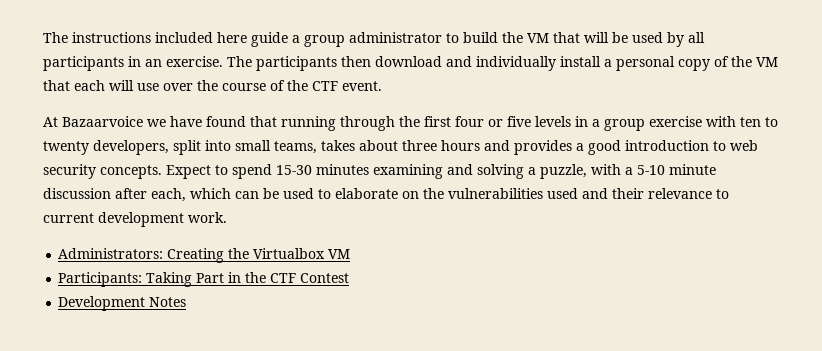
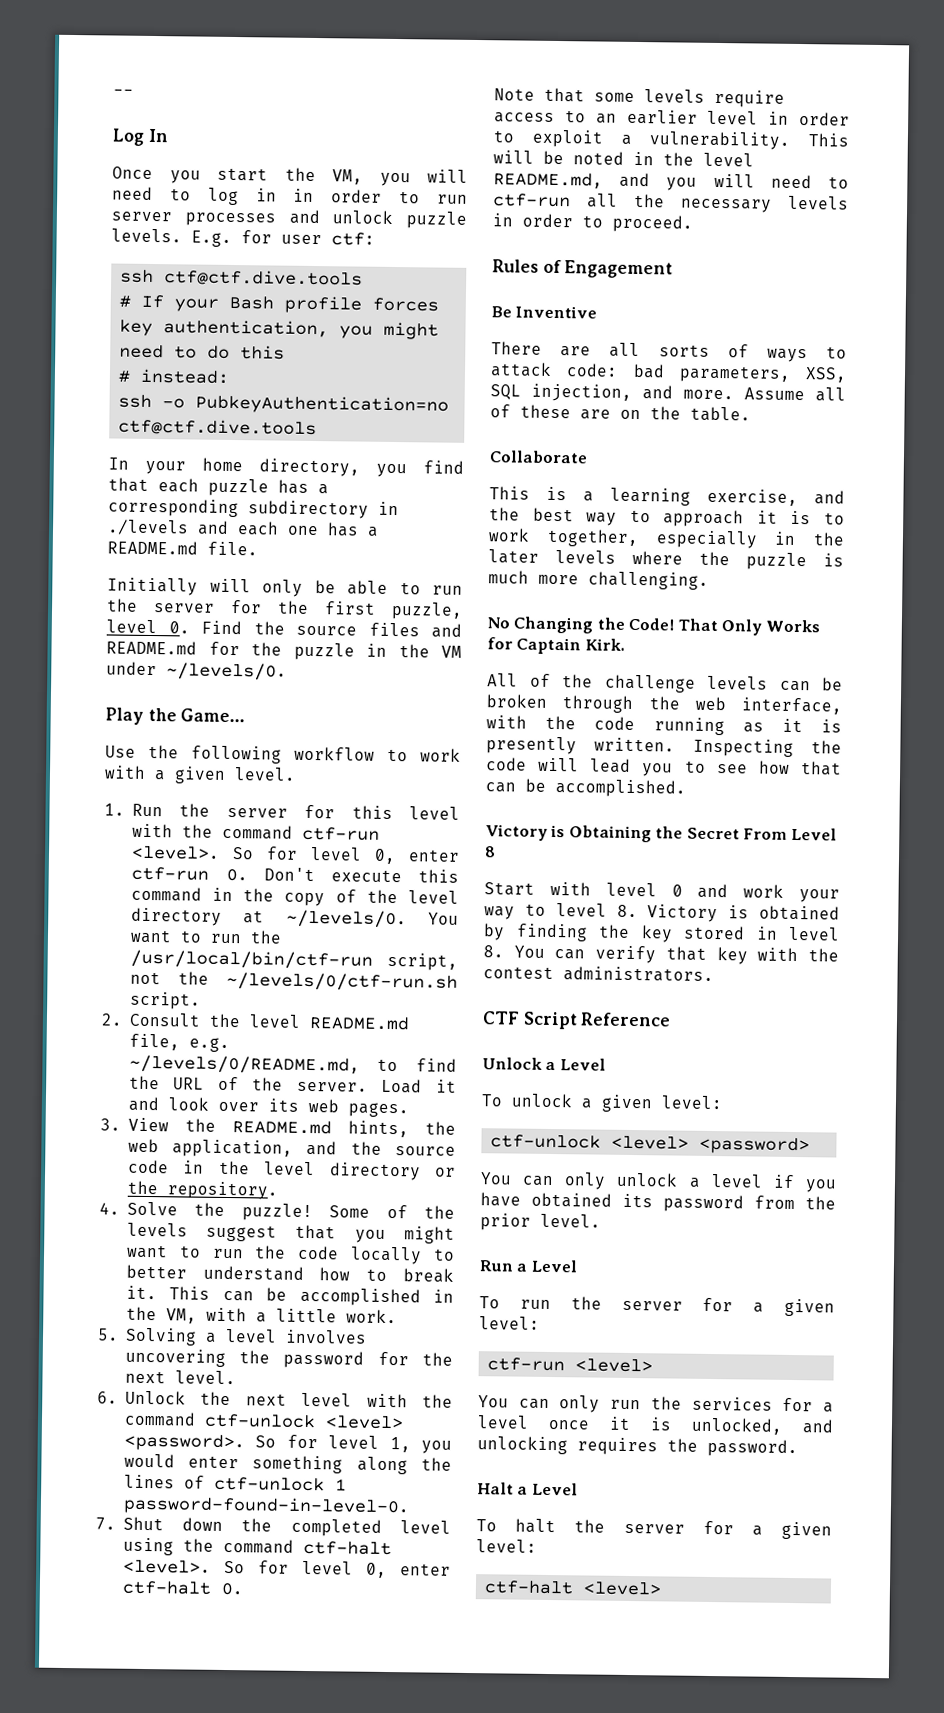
[43,32,705,47] [43,56,778,71] [43,80,382,91] [43,116,778,131] [43,140,758,155] [43,164,716,179] [43,188,729,202] [43,212,227,227] [58,248,351,263] [58,272,350,287] [58,296,187,311] The instructions included here guide a group administrator to build the VM that will be used by all participants in an exercise. The participants then download and individually install a personal copy of the VM that each will use over the course of the CTF event. // At Bazaarvoice we have found that running through the first four or five levels in a group exercise with ten to twenty developers, split into small teams, takes about three hours and provides a good introduction to web security concepts. Expect to spend 15-30 minutes examining and solving a puzzle, with a 5-10 minute discussion after each, which can be used to elaborate on the vulnerabilities used and their relevance to current development work. // Administrators: Creating the Virtualbox VM // Participants: Taking Part in the CTF Contest // Development Notes -> [113,89,134,96] [112,128,168,146] [112,166,468,187] [112,186,468,206] [111,209,467,229] [111,228,375,247] [120,269,364,287] [119,294,440,314] [119,319,440,340] [119,344,286,360] [118,368,231,384] [118,394,450,415] [118,418,318,437] [108,457,464,478] [108,477,329,497] [108,498,399,519] [107,519,379,537] [107,540,258,556] [107,577,463,597] [107,598,463,620] [106,619,462,638] [106,640,462,661] [106,661,287,681] [105,707,246,725] [105,744,461,764] [104,765,296,784] [104,803,460,820] [131,823,380,841] [130,845,461,865] [130,866,459,883] [130,886,459,907] [130,907,459,929] [129,929,282,944] [129,949,458,971] [129,971,458,992] [129,991,201,1010] [101,1012,410,1031] [128,1033,230,1053] [128,1054,457,1075] [128,1075,457,1094] [127,1096,409,1118] [100,1117,456,1138] [127,1138,456,1158] [127,1159,456,1181] [126,1180,278,1200] [99,1201,455,1222] [126,1222,455,1244] [126,1244,455,1265] [125,1264,454,1283] [125,1285,454,1307] [125,1306,397,1324] [97,1327,367,1346] [124,1348,453,1369] [124,1370,236,1385] [97,1390,453,1408] [123,1411,404,1430] [123,1433,452,1454] [123,1453,452,1475] [123,1474,347,1492] [122,1495,410,1517] [95,1516,451,1537] [122,1537,392,1556] [122,1559,452,1578] [121,1580,243,1596] [494,87,785,108] [494,109,850,126] [493,129,849,150] [493,150,754,167] [493,172,849,191] [493,193,849,213] [492,213,693,233] [492,259,674,279] [491,305,598,319] [491,341,847,363] [490,362,847,383] [490,383,846,402] [490,404,751,422] [489,450,588,464] [489,486,845,507] [489,507,845,528] [488,528,845,549] [488,549,844,571] [488,570,709,590] [487,616,820,636] [487,637,625,655] [487,673,843,693] [486,694,842,715] [486,715,842,736] [486,736,842,757] [486,757,842,777] [485,778,686,798] [485,824,837,843] [484,846,496,858] [484,881,840,903] [484,903,840,923] [483,923,840,943] [483,945,839,965] [483,966,714,983] [482,1011,672,1030] [482,1057,606,1071] [481,1093,723,1113] [490,1134,811,1155] [480,1172,837,1193] [480,1192,836,1213] [480,1213,601,1231] [479,1259,578,1273] [479,1296,835,1317] [479,1316,540,1330] [487,1357,654,1373] [478,1395,834,1413] [477,1415,834,1435] [477,1436,798,1458] [477,1482,578,1496] [476,1518,832,1540] [476,1539,537,1553] [484,1580,663,1596] -- // Log In // Once you start the VM, you will need to log in in order to run server processes and unlock puzzle levels. E.g. for user ctf: // ssh ctf@ctf.dive.tools // # If your Bash profile forces key authentication, you might need to do this // # instead: // ssh -o PubkeyAuthentication=no ctf@ctf.dive.tools // In your home directory, you find that each puzzle has a corresponding subdirectory in ./levels and each one has a README.md file. // Initially will only be able to run the server for the first puzzle, level 0. Find the source files and README.md for the puzzle in the VM under ~/levels/0. // Play the Game... // Use the following workflow to work with a given level. // 1. Run the server for this level with the command ctf-run <level>. So for level 0, enter ctf-run 0. Don't execute this command in the copy of the level directory at ~/levels/0. You want to run the /usr/local/bin/ctf-run script, not the ~/levels/0/ctf-run.sh script. // 2. Consult the level README.md file, e.g. ~/levels/0/README.md, to find the URL of the server. Load it and look over its web pages. // 3. View the README.md hints, the web application, and the source code in the level directory or the repository. // 4. Solve the puzzle! Some of the levels suggest that you might want to run the code locally to better understand how to break it. This can be accomplished in the VM, with a little work. // 5. Solving a level involves uncovering the password for the next level. // 6. Unlock the next level with the command ctf-unlock <level> <password>. So for level 1, you would enter something along the lines of ctf-unlock 1 password-found-in-level-0. // 7. Shut down the completed level using the command ctf-halt <level>. So for level 0, enter ctf-halt 0. // Note that some levels require access to an earlier level in order to exploit a vulnerability. This will be noted in the level README.md, and you will need to ctf-run all the necessary levels in order to proceed. // Rules of Engagement // Be Inventive // There are all sorts of ways to attack code: bad parameters, XSS, SQL injection, and more. Assume all of these are on the table. // Collaborate // This is a learning exercise, and the best way to approach it is to work together, especially in the later levels where the puzzle is much more challenging. // No Changing the Code! That Only Works for Captain Kirk. // All of the challenge levels can be broken through the web interface, with the code running as it is presently written. Inspecting the code will lead you to see how that can be accomplished. // Victory is Obtaining the Secret From Level 8 // Start with level 0 and work your way to level 8. Victory is obtained by finding the key stored in level 8. You can verify that key with the contest administrators. // CTF Script Reference // Unlock a Level // To unlock a given level: // ctf-unlock <level> <password> // You can only unlock a level if you have obtained its password from the prior level. // Run a Level // To run the server for a given level: // ctf-run <level> // You can only run the services for a level once it is unlocked, and unlocking requires the password. // Halt a Level // To halt the server for a given level: // ctf-halt <level>

